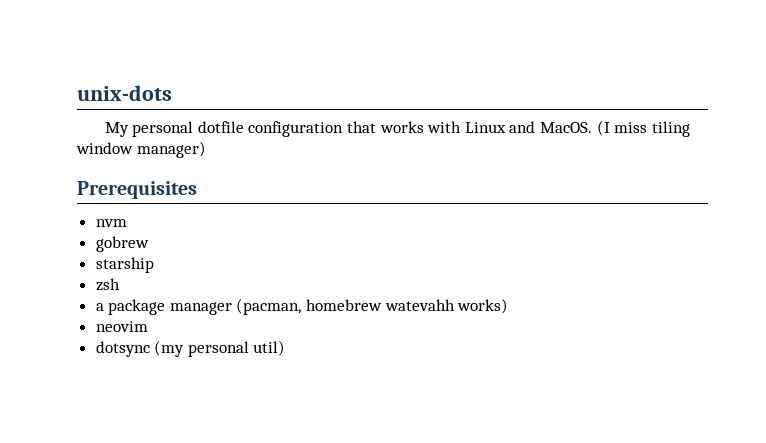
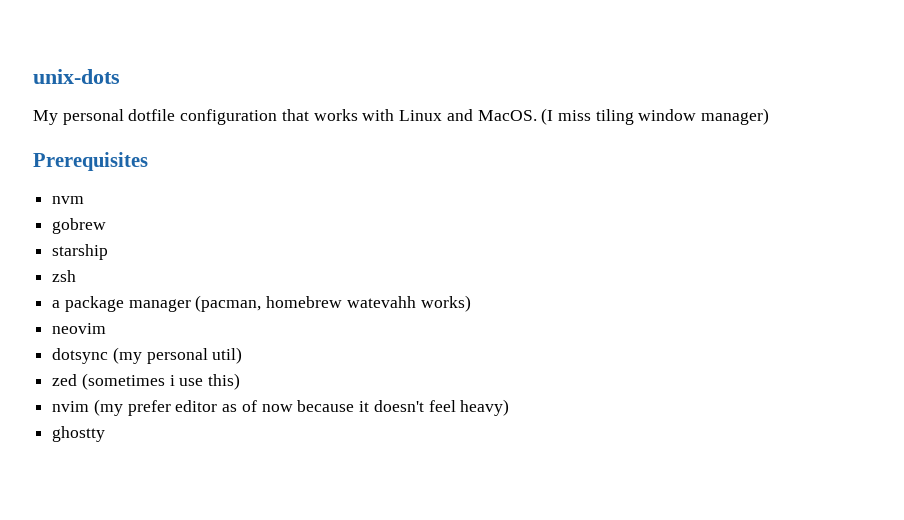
(286, 348) none -> [52,373,241,390] [52,399,510,416] [52,426,106,442] // zed (sometimes i use this) // nvim (my prefer editor as of now because it doesn't feel heavy) // ghostty

